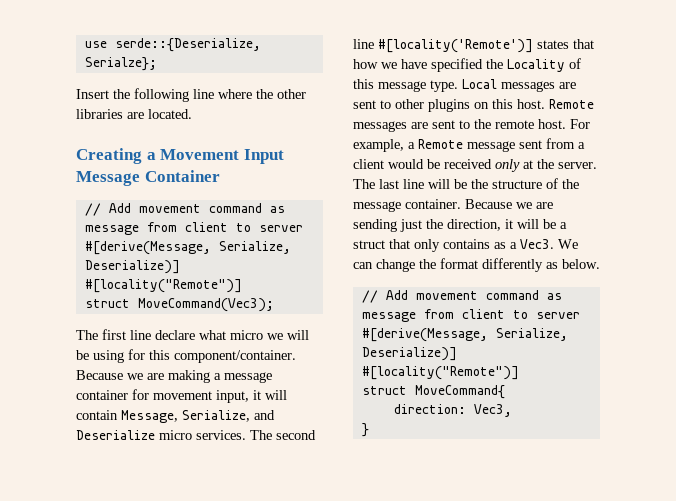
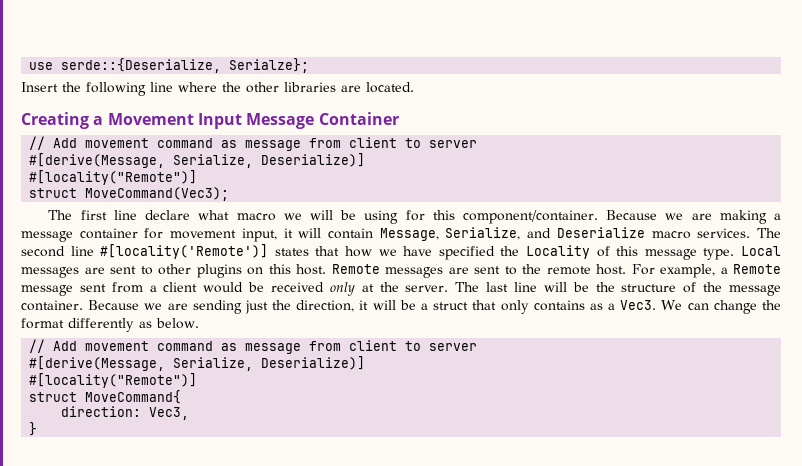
[230,330,263,340] micro -> [236,213,276,221] macro
[159,430,192,440] micro -> [651,231,691,239] macro

